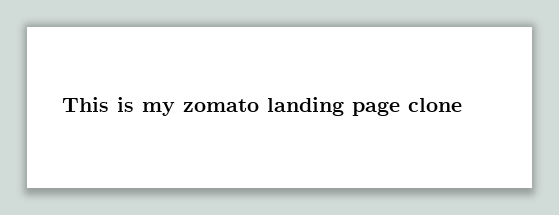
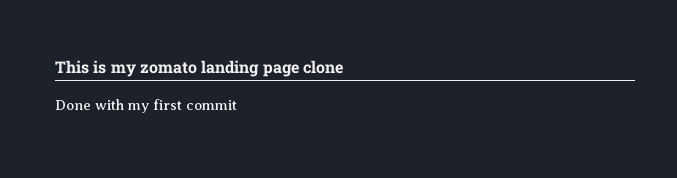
(462, 105) none -> [55,99,237,113] // Done with my first commit

